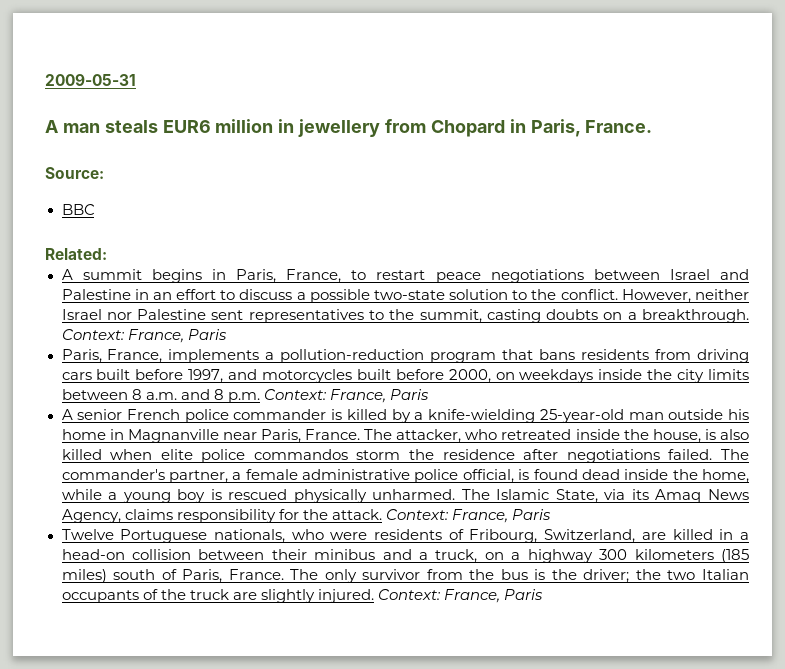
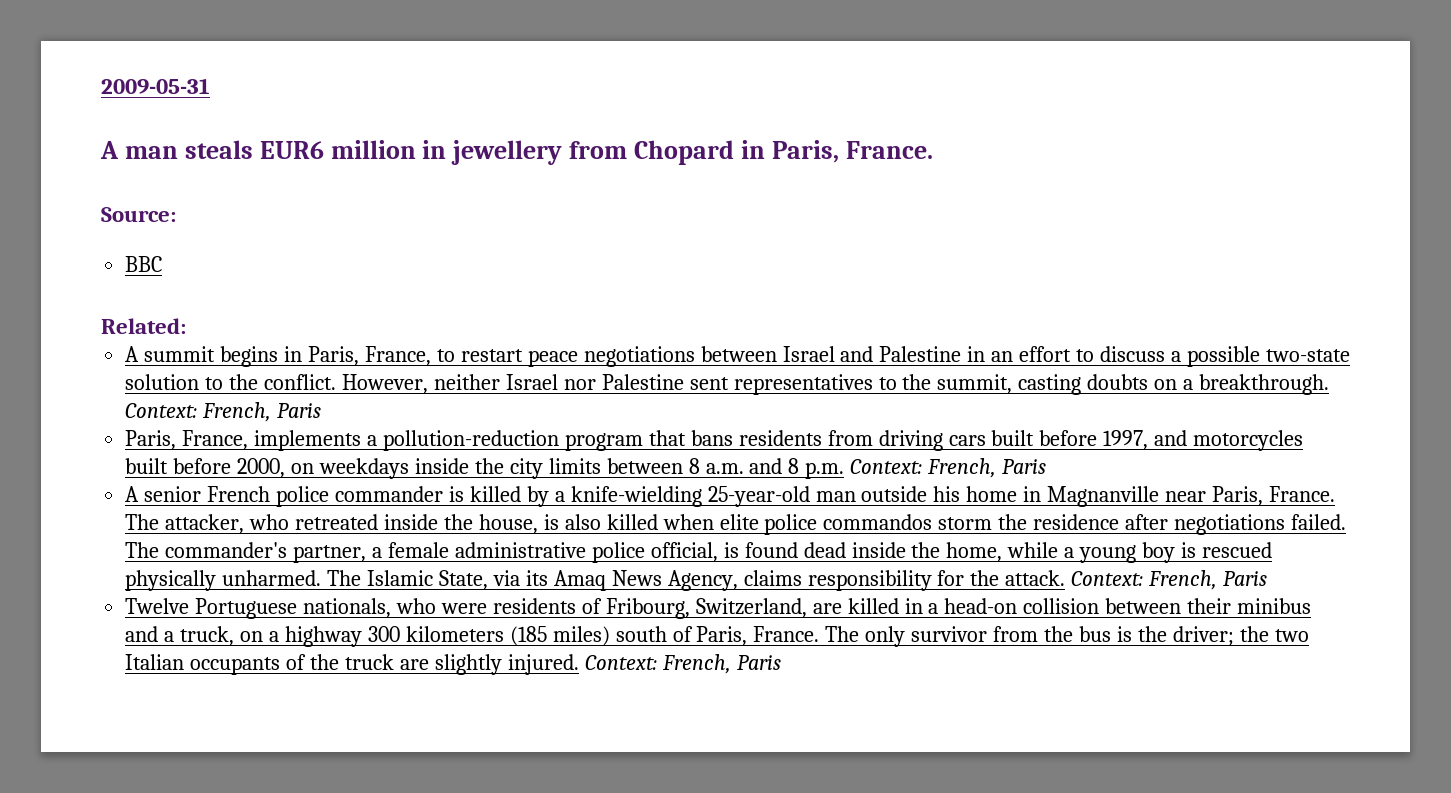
[127,329,184,343] France, -> [202,402,272,422] French,
[329,389,386,403] France, -> [927,458,997,478] French,
[451,509,508,523] France, -> [1148,570,1218,590] French,
[443,589,500,603] France, -> [661,654,731,674] French,

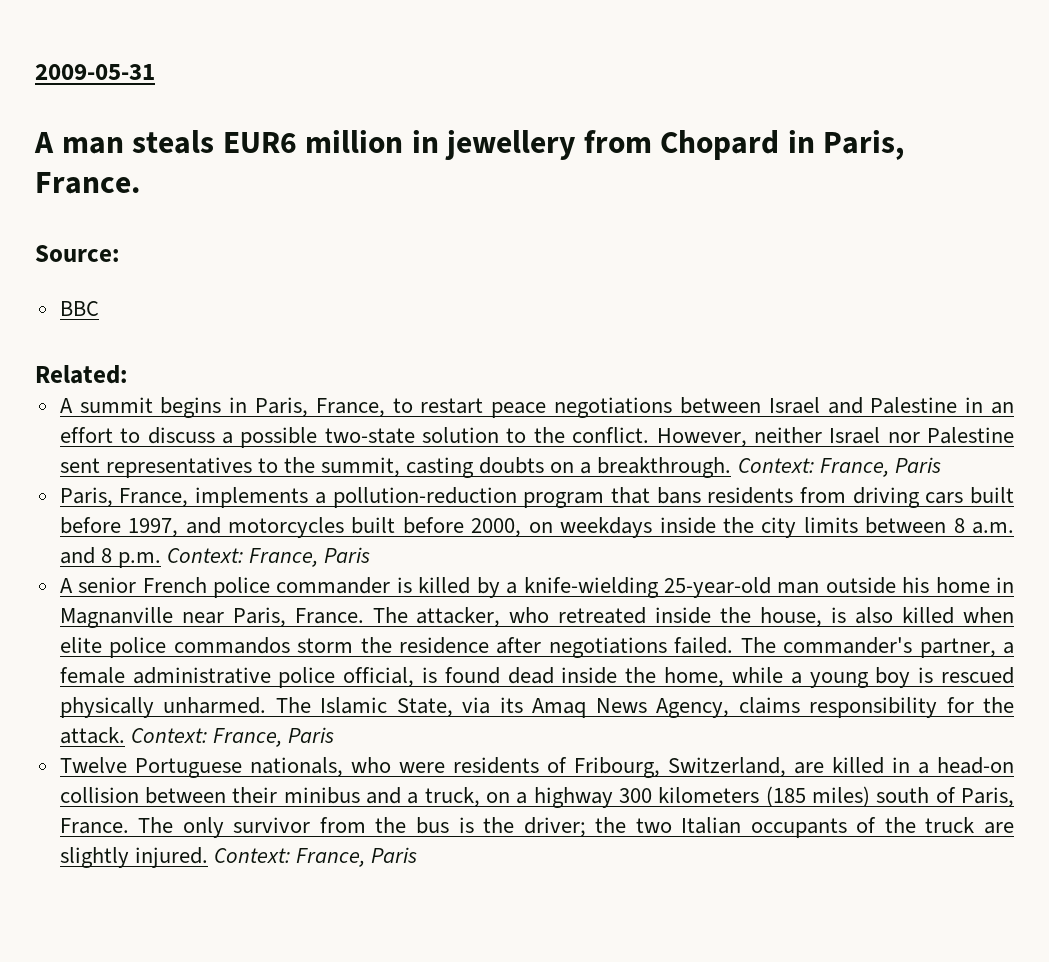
[202,402,272,422] French, -> [819,458,889,477] France,
[927,458,997,478] French, -> [249,548,319,567] France,
[1148,570,1218,590] French, -> [212,728,282,747] France,
[661,654,731,674] French, -> [295,848,365,867] France,

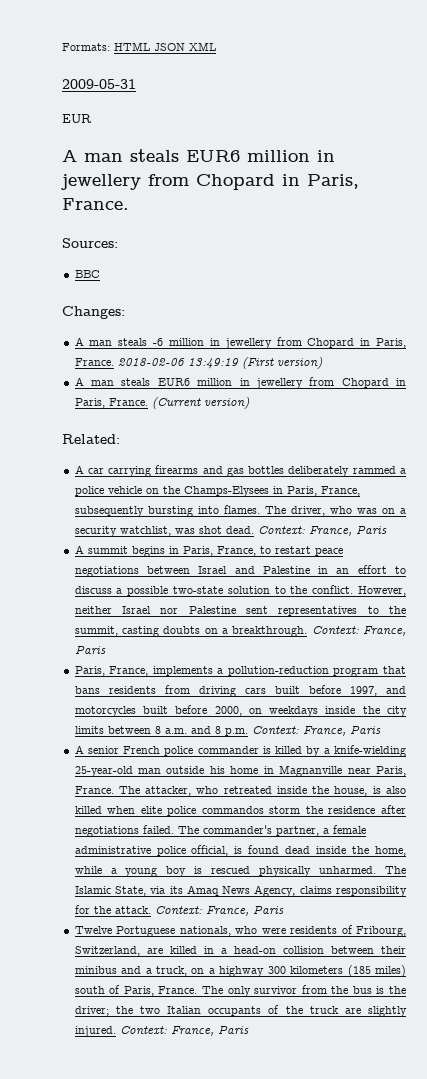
(35, 72) none -> [62,42,216,51] Formats: HTML JSON XML //
(155, 72) none -> [62,114,92,123] // EUR
[35,245,120,262] Source: -> [62,238,118,248] Sources:
[35,365,128,384] Related: -> [62,306,125,319] [74,337,406,349] [74,357,323,369] [74,377,406,389] [74,397,250,409] [62,434,120,444] [74,465,407,477] [74,486,360,497] [74,505,406,517] [74,526,387,537] Changes: // A man steals -6 million in jewellery from Chopard in Paris, France. 2018-02-06 13:49:19 (First version) // A man steals EUR6 million in jewellery from Chopard in Paris, France. (Current version) // Related: // A car carrying firearms and gas bottles deliberately rammed a police vehicle on the Champs-Elysees in Paris, France, subsequently bursting into flames. The driver, who was on a security watchlist, was shot dead. Context: France, Paris

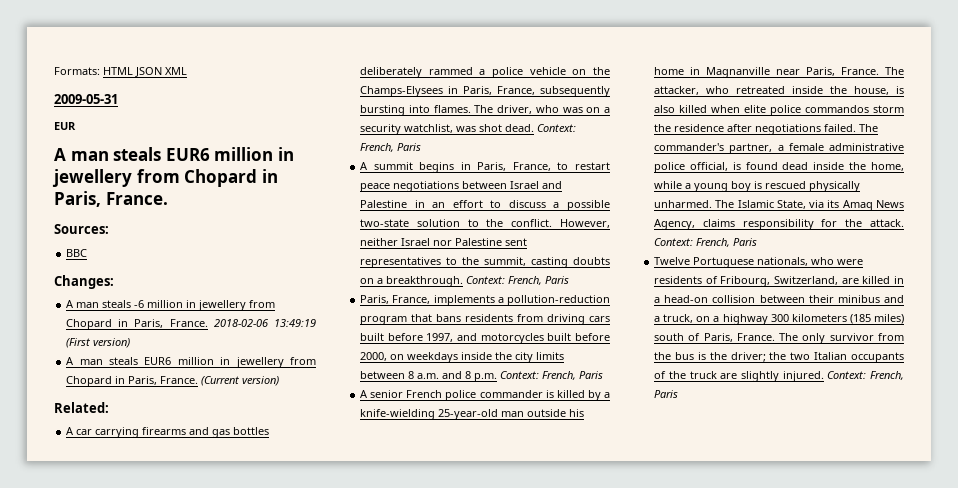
[308,526,352,536] France, -> [360,143,395,152] French,
[363,626,406,636] France, -> [508,276,543,285] French,
[302,726,346,736] France, -> [542,371,577,380] French,
[205,906,249,916] France, -> [696,238,731,247] French,
[170,1026,214,1036] France, -> [870,371,904,380] French,

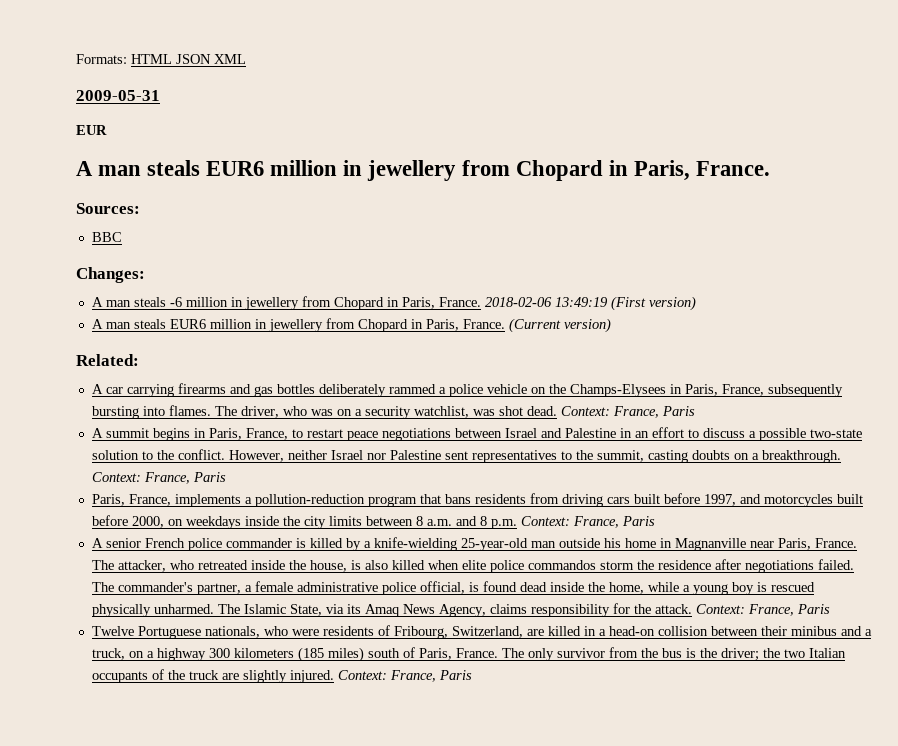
[360,143,395,152] French, -> [612,406,659,418] France,
[508,276,543,285] French, -> [143,472,190,484] France,
[542,371,577,380] French, -> [572,516,619,528] France,
[696,238,731,247] French, -> [747,604,794,616] France,
[870,371,904,380] French, -> [389,670,436,682] France,

